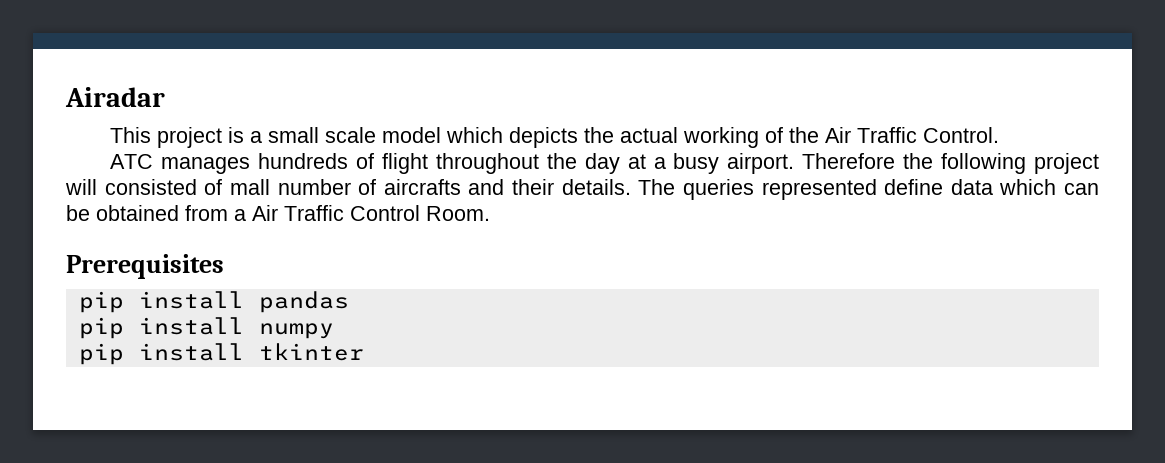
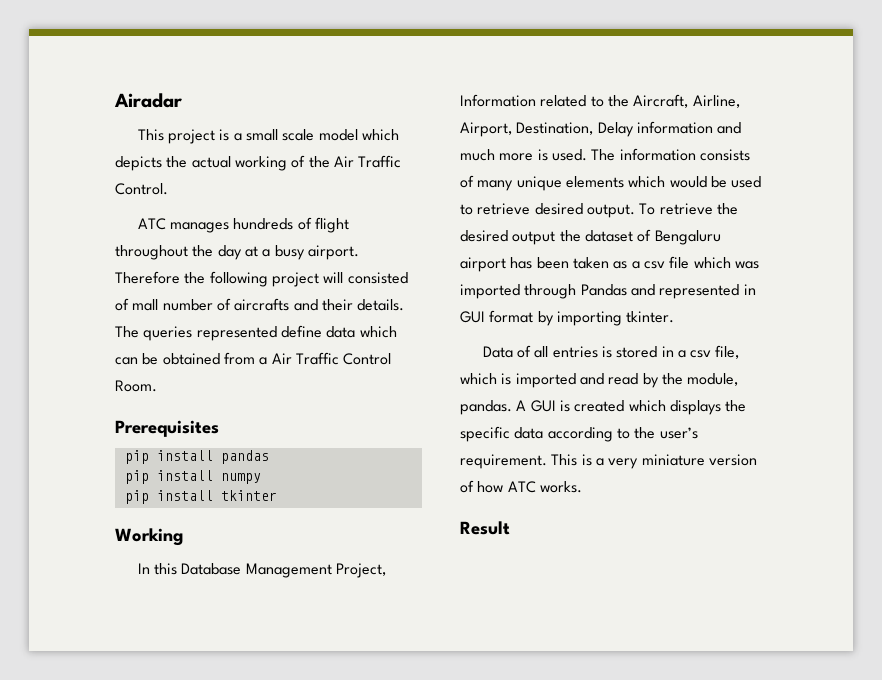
(364, 352) none -> [115,528,183,546] [137,563,386,578] [460,94,740,108] [460,121,742,137] [460,148,750,161] [460,175,762,191] [460,203,738,218] [460,229,721,245] [460,256,759,272] [460,284,756,299] [460,310,675,326] [482,345,740,359] [460,373,739,388] [460,400,747,415] [460,426,698,442] [460,454,757,469] [460,480,582,493] [460,521,510,535] // Working // In this Database Management Project, Information related to the Aircraft, Airline, Airport, Destination, Delay information and much more is used. The information consists of many unique elements which would be used to retrieve desired output. To retrieve the desired output the dataset of Bengaluru airport has been taken as a csv file which was imported through Pandas and represented in GUI format by importing tkinter. // Data of all entries is stored in a csv file, which is imported and read by the module, pandas. A GUI is created which displays the specific data according to the user’s requirement. This is a very miniature version of how ATC works. // Result

